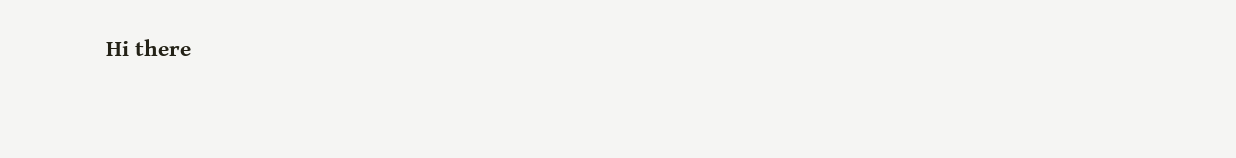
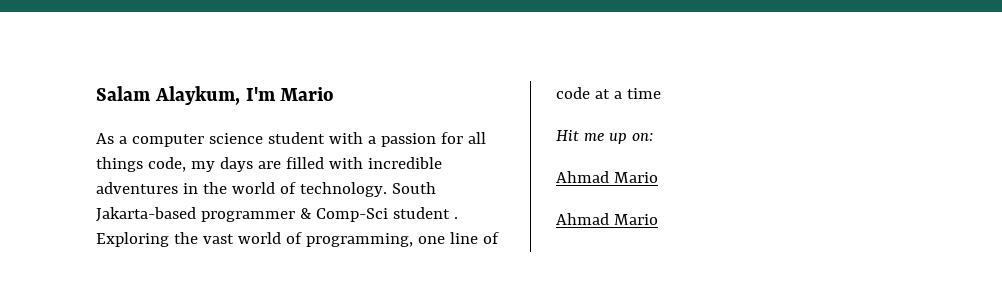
[106,39,192,56] Hi there -> [96,86,335,105] [96,132,486,147] [96,157,442,172] [96,182,436,197] [96,207,458,222] [96,232,499,247] [556,87,661,99] [556,130,653,144] [556,171,658,183] [556,213,658,225] Salam Alaykum, I'm Mario // As a computer science student with a passion for all things code, my days are filled with incredible adventures in the world of technology. South Jakarta-based programmer & Comp-Sci student . Exploring the vast world of programming, one line of code at a time // Hit me up on: // Ahmad Mario // Ahmad Mario

